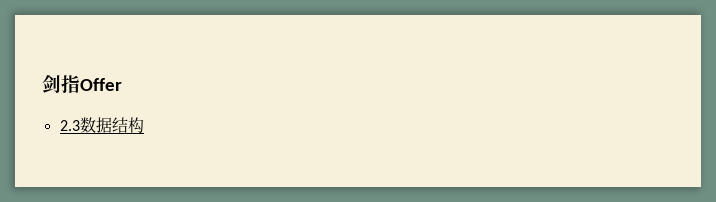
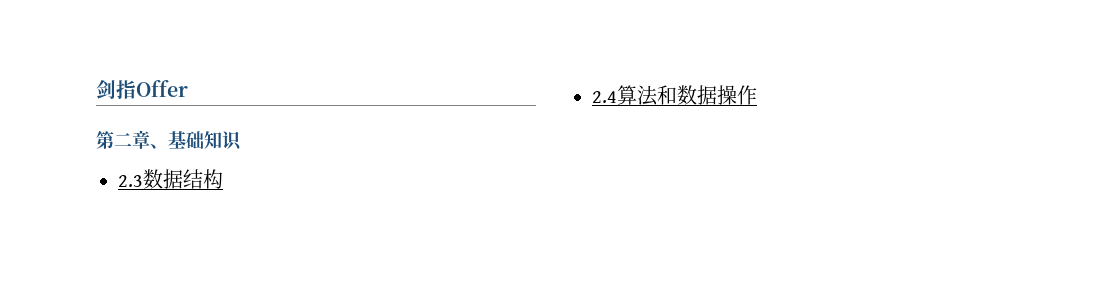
(122, 84) none -> [96,130,242,151] // 第二章、基础知识
(144, 125) none -> [592,85,757,106] // 2.4算法和数据操作

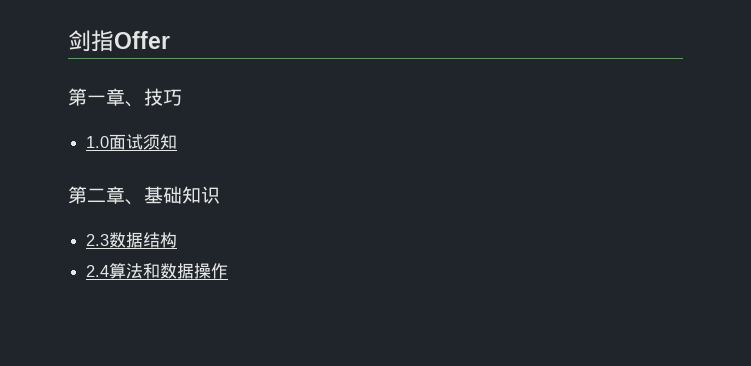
(188, 88) none -> [68,88,182,107] [86,134,178,150] // 第一章、技巧 // 1.0面试须知

